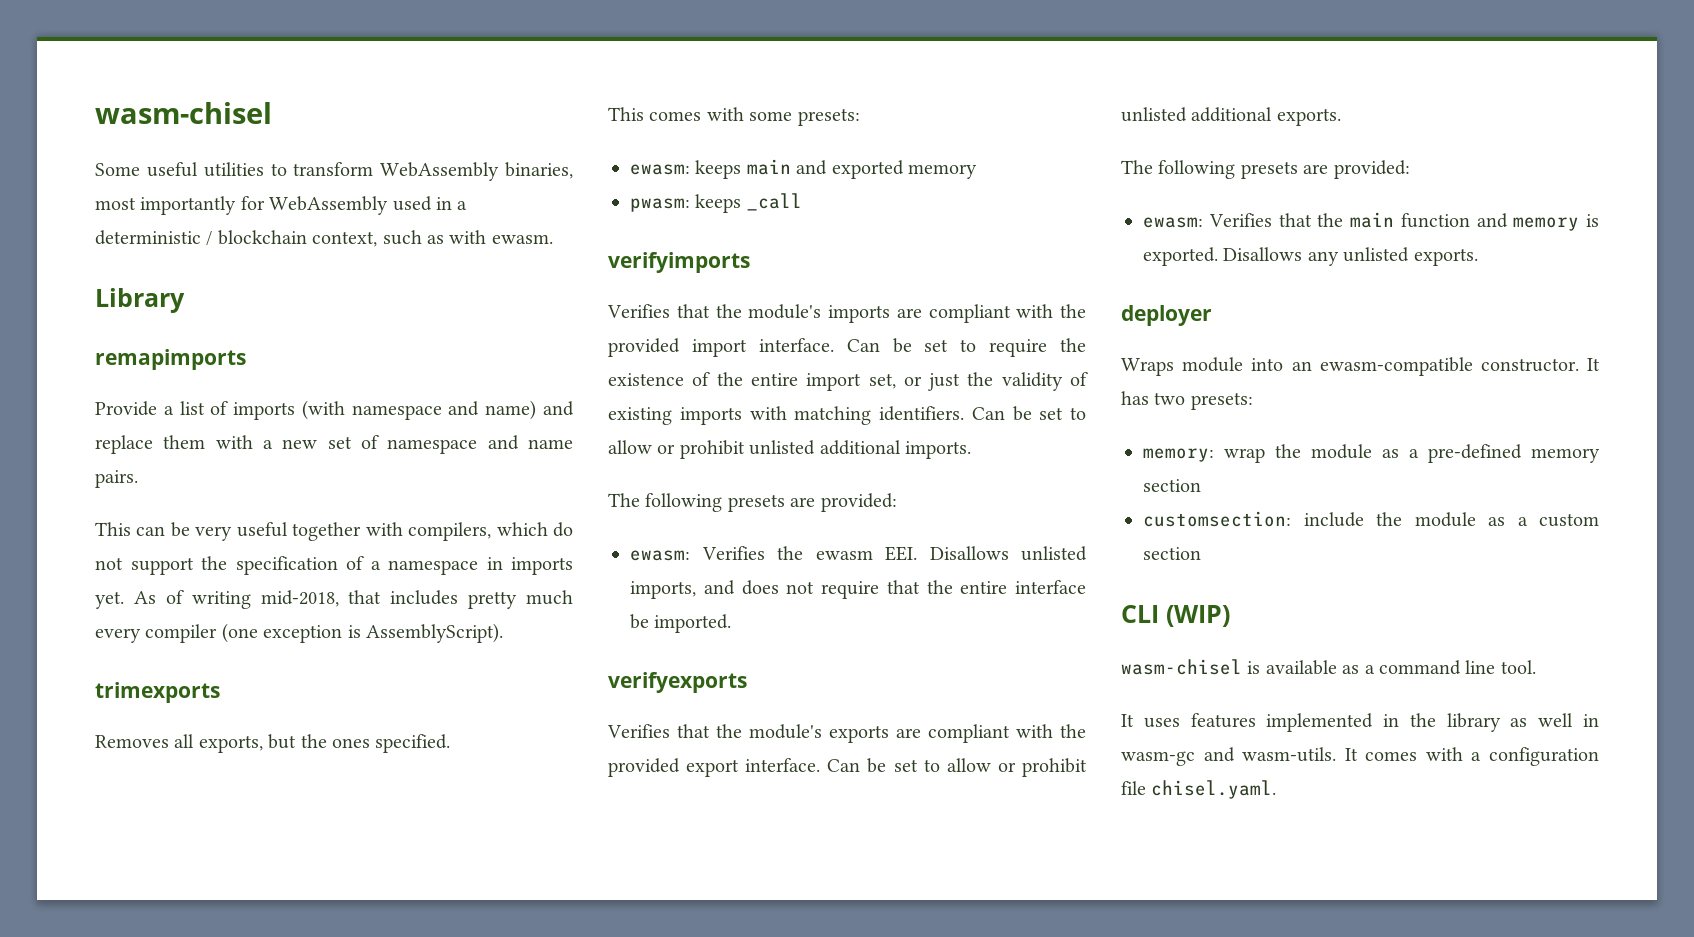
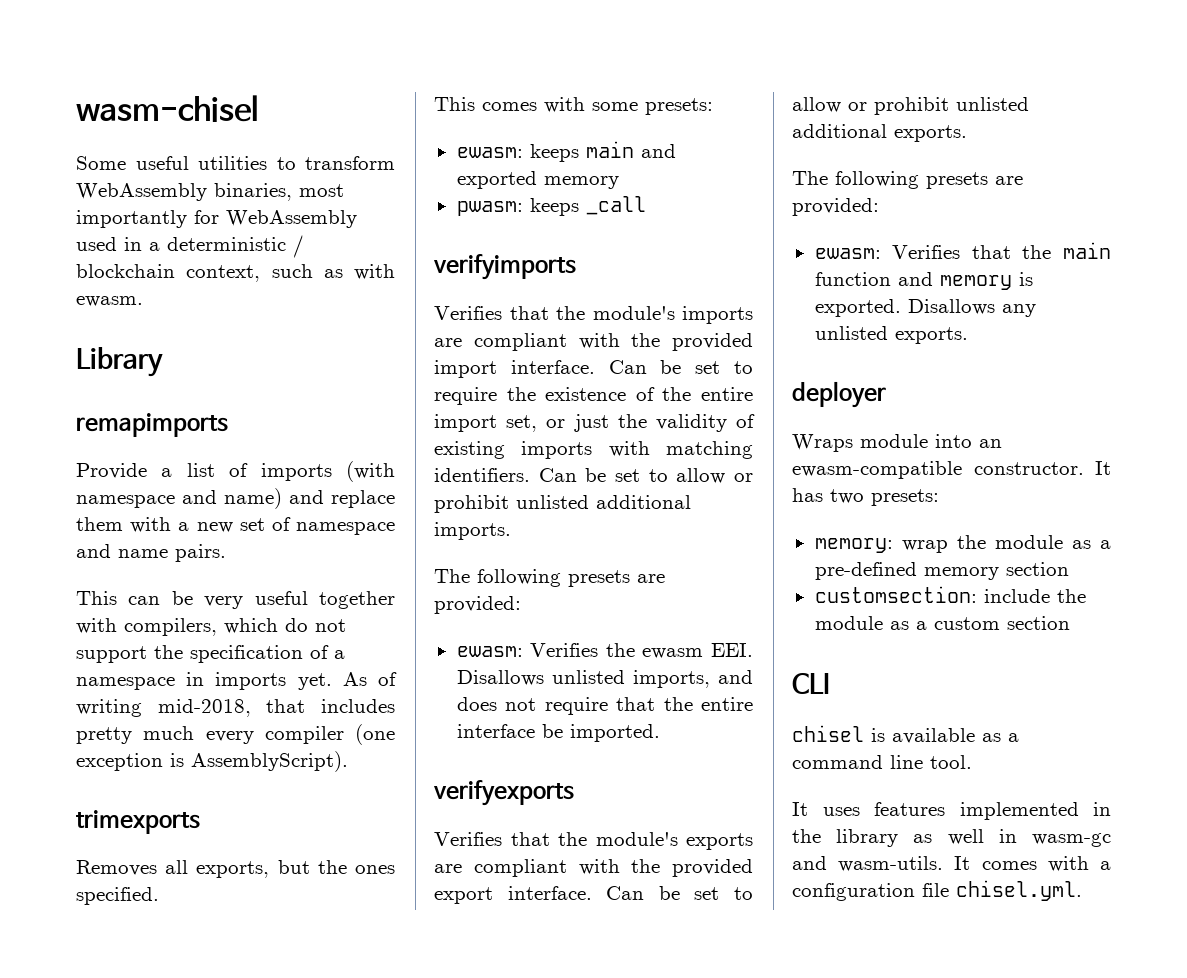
[1166,605,1230,627] [1121,659,1242,675] (WIP) // wasm-chisel -> [792,725,864,742] // chisel
[1151,780,1277,799] chisel.yaml. -> [956,880,1082,901] chisel.yml.

